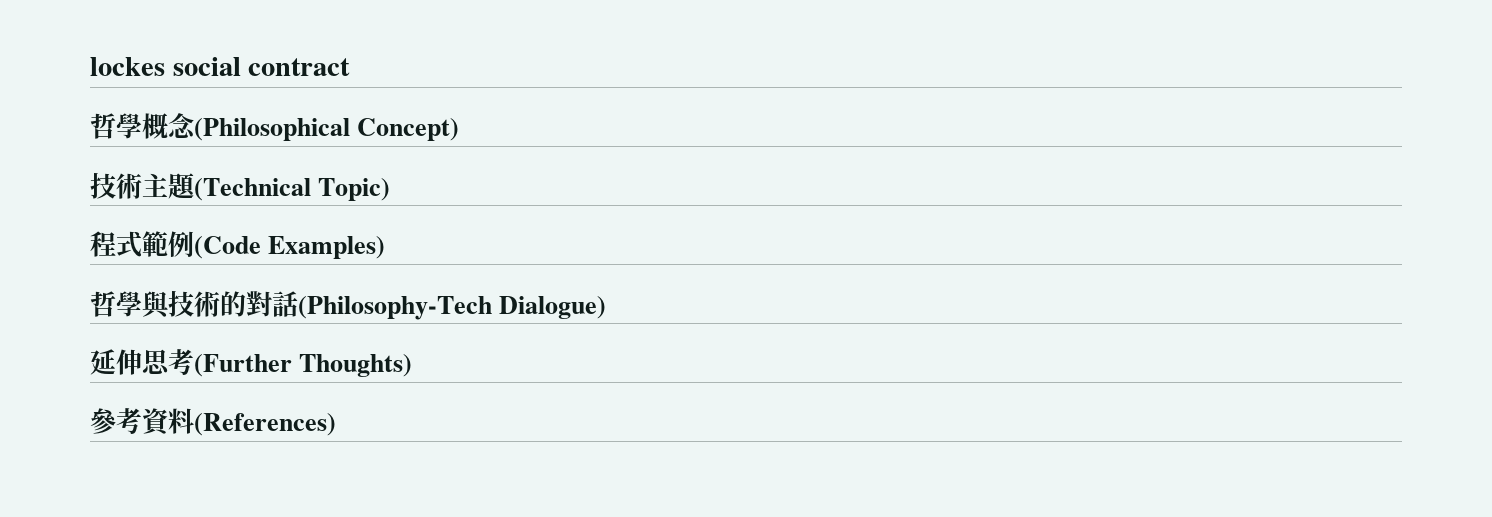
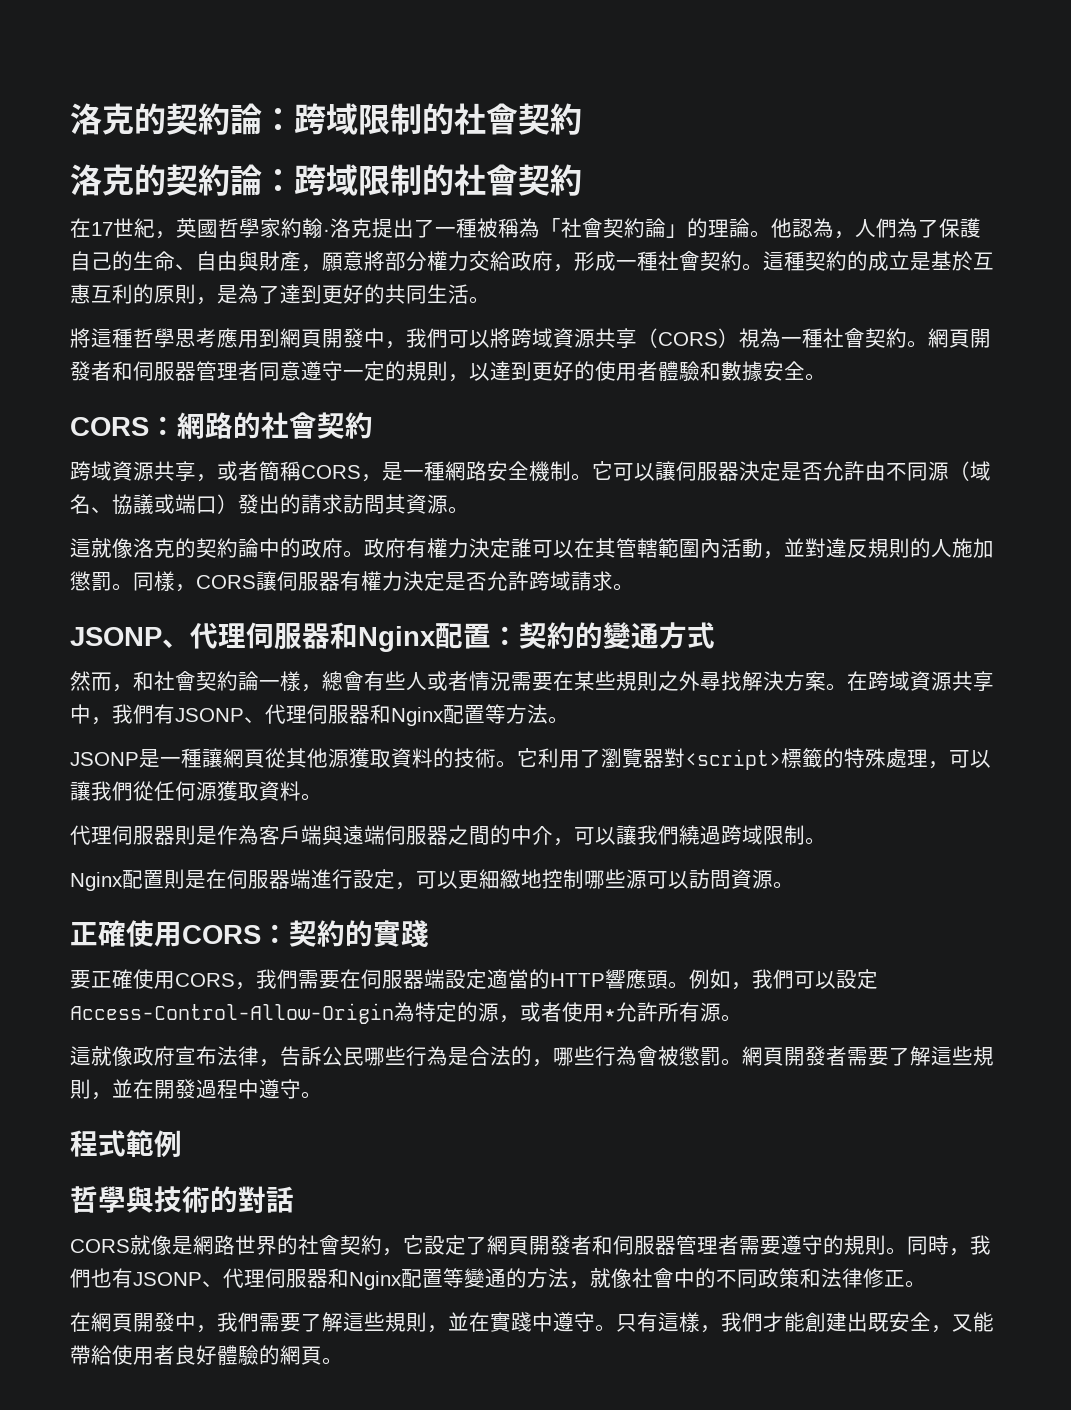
[90,57,351,76] [90,113,460,141] [90,172,391,201] lockes social contract // 哲學概念(Philosophical Concept) // 技術主題(Technical Topic) -> [70,103,582,135] [70,164,582,196] [70,218,981,239] [70,251,994,272] [70,284,490,305] [70,328,991,349] [70,361,826,382] [70,412,373,439] [70,461,991,482] [70,494,469,515] [70,538,994,559] [70,571,634,592] [70,622,715,652] [70,671,994,692] [70,704,569,726] [70,748,991,770] [70,781,322,801] [70,825,826,846] [70,869,794,891] [70,920,429,948] [70,969,878,990] [70,1002,742,1024] [70,1046,994,1067] [70,1079,322,1100] 洛克的契約論：跨域限制的社會契約 // 洛克的契約論：跨域限制的社會契約 // 在17世紀，英國哲學家約翰·洛克提出了一種被稱為「社會契約論」的理論。他認為，人們為了保護自己的生命、自由與財產，願意將部分權力交給政府，形成一種社會契約。這種契約的成立是基於互惠互利的原則，是為了達到更好的共同生活。 // 將這種哲學思考應用到網頁開發中，我們可以將跨域資源共享（CORS）視為一種社會契約。網頁開發者和伺服器管理者同意遵守一定的規則，以達到更好的使用者體驗和數據安全。 // CORS：網路的社會契約 // 跨域資源共享，或者簡稱CORS，是一種網路安全機制。它可以讓伺服器決定是否允許由不同源（域名、協議或端口）發出的請求訪問其資源。 // 這就像洛克的契約論中的政府。政府有權力決定誰可以在其管轄範圍內活動，並對違反規則的人施加懲罰。同樣，CORS讓伺服器有權力決定是否允許跨域請求。 // JSONP、代理伺服器和Nginx配置：契約的變通方式 // 然而，和社會契約論一樣，總會有些人或者情況需要在某些規則之外尋找解決方案。在跨域資源共享中，我們有JSONP、代理伺服器和Nginx配置等方法。 // JSONP是一種讓網頁從其他源獲取資料的技術。它利用了瀏覽器對<script>標籤的特殊處理，可以讓我們從任何源獲取資料。 // 代理伺服器則是作為客戶端與遠端伺服器之間的中介，可以讓我們繞過跨域限制。 // Nginx配置則是在伺服器端進行設定，可以更細緻地控制哪些源可以訪問資源。 // 正確使用CORS：契約的實踐 // 要正確使用CORS，我們需要在伺服器端設定適當的HTTP響應頭。例如，我們可以設定Access-Control-Allow-Origin為特定的源，或者使用*允許所有源。 // 這就像政府宣布法律，告訴公民哪些行為是合法的，哪些行為會被懲罰。網頁開發者需要了解這些規則，並在開發過程中遵守。
[194,236,386,259] (Code Examples) -> (182, 1143) none
[298,296,607,320] [90,349,413,377] [90,408,336,436] (Philosophy-Tech Dialogue) // 延伸思考(Further Thoughts) // 參考資料(References) -> [70,1235,991,1256] [70,1268,926,1290] [70,1312,994,1333] [70,1345,343,1366] // CORS就像是網路世界的社會契約，它設定了網頁開發者和伺服器管理者需要遵守的規則。同時，我們也有JSONP、代理伺服器和Nginx配置等變通的方法，就像社會中的不同政策和法律修正。 // 在網頁開發中，我們需要了解這些規則，並在實踐中遵守。只有這樣，我們才能創建出既安全，又能帶給使用者良好體驗的網頁。

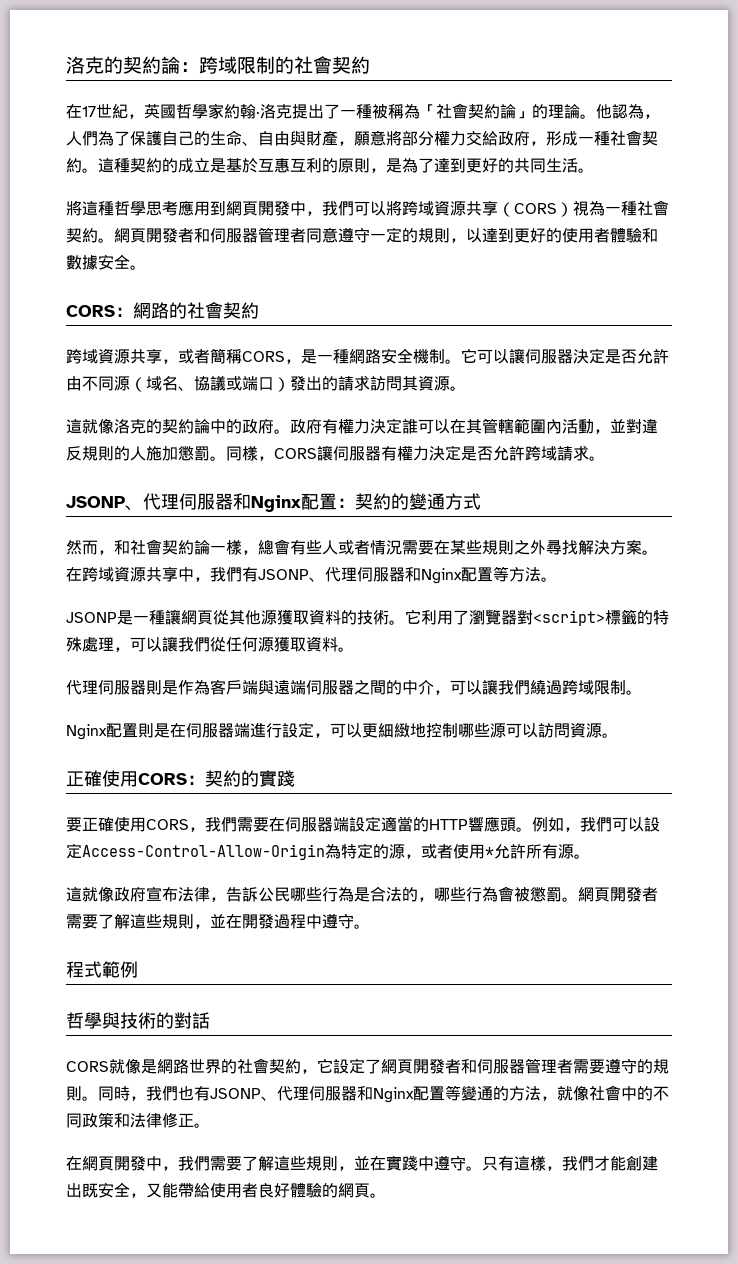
[70,103,582,135] [70,164,582,196] 洛克的契約論：跨域限制的社會契約 // 洛克的契約論：跨域限制的社會契約 -> [66,56,370,74] 洛克的契約論：跨域限制的社會契約

